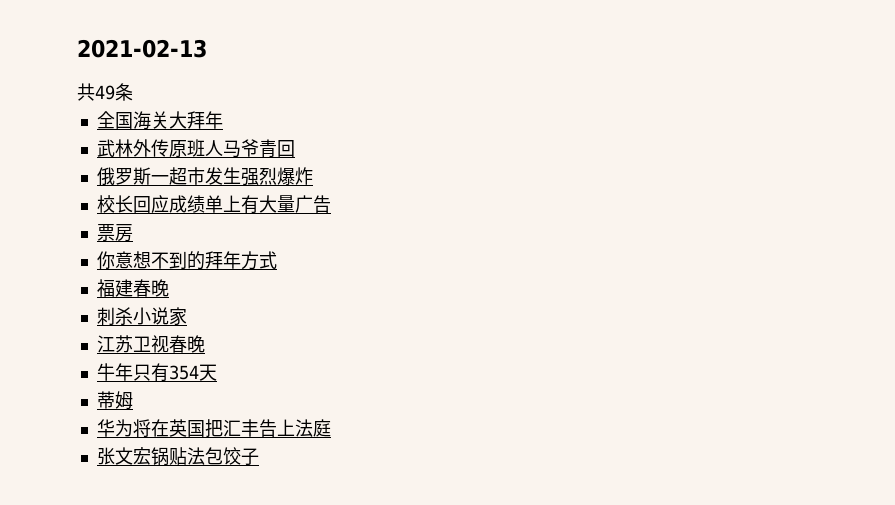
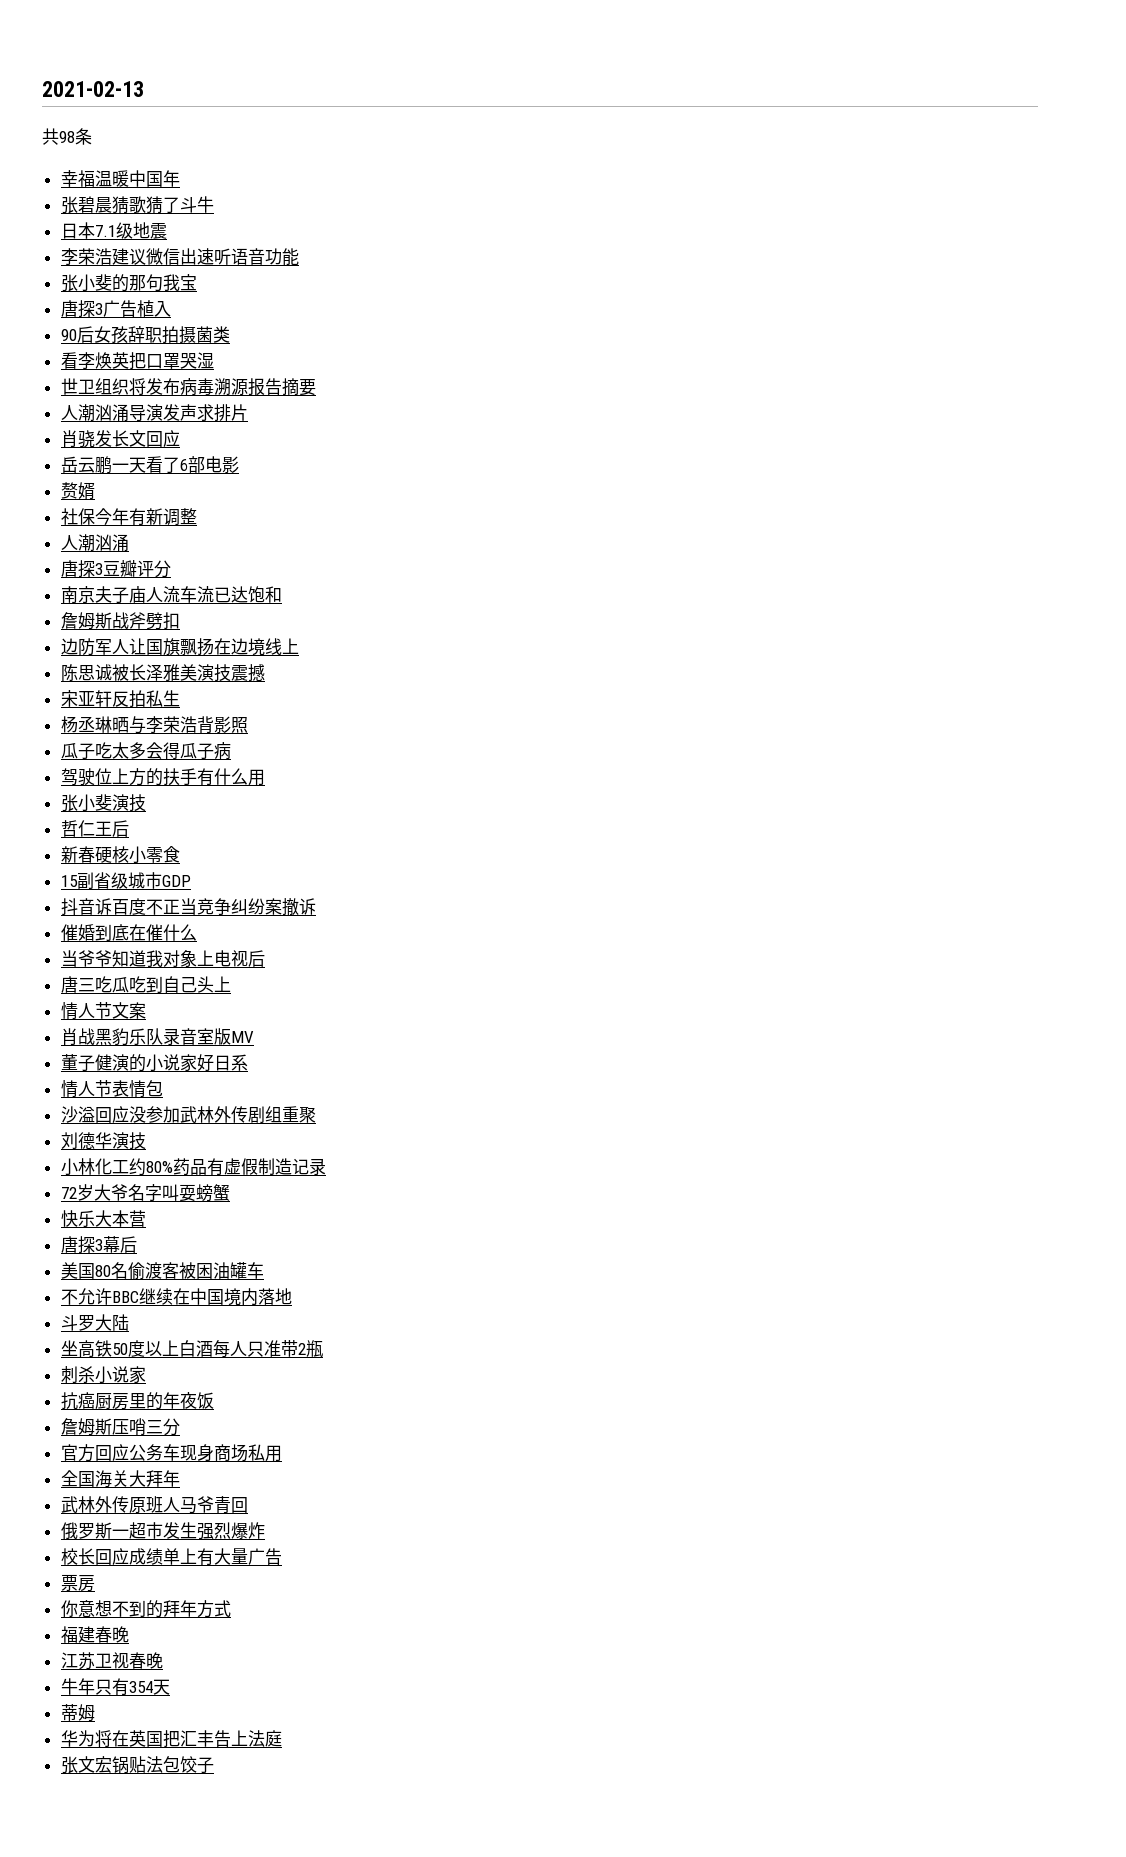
[95,85,115,100] 49 -> [59,131,75,143] 98
(133, 92) none -> [60,170,180,187] [60,196,214,214] [60,222,167,239] [60,248,299,266] [60,274,197,292] [60,300,171,318] [60,326,230,344] [60,352,214,370] [60,378,316,396] [60,404,248,422] [60,430,180,448] [60,456,239,474] [60,482,95,500] [60,508,197,526] [60,534,129,552] [60,560,171,578] [60,586,282,604] [60,612,180,630] [60,638,299,656] [60,663,265,682] [60,690,180,708] [60,716,248,734] [60,742,231,760] [60,768,265,786] [60,794,146,812] [60,820,129,837] [60,846,180,864] [60,872,191,890] [60,898,316,916] [60,924,197,941] [60,950,265,967] [60,976,231,993] [60,1002,146,1020] [60,1028,254,1046] [60,1054,248,1072] [60,1080,163,1098] [60,1106,316,1123] [60,1132,146,1150] [60,1158,326,1176] [60,1184,230,1202] [60,1210,146,1227] [60,1236,137,1254] [60,1262,264,1280] [60,1288,292,1306] [60,1314,129,1331] [60,1340,323,1358] [60,1366,146,1384] [60,1392,214,1410] [60,1418,180,1436] [60,1444,282,1462] // 幸福温暖中国年 // 张碧晨猜歌猜了斗牛 // 日本7.1级地震 // 李荣浩建议微信出速听语音功能 // 张小斐的那句我宝 // 唐探3广告植入 // 90后女孩辞职拍摄菌类 // 看李焕英把口罩哭湿 // 世卫组织将发布病毒溯源报告摘要 // 人潮汹涌导演发声求排片 // 肖骁发长文回应 // 岳云鹏一天看了6部电影 // 赘婿 // 社保今年有新调整 // 人潮汹涌 // 唐探3豆瓣评分 // 南京夫子庙人流车流已达饱和 // 詹姆斯战斧劈扣 // 边防军人让国旗飘扬在边境线上 // 陈思诚被长泽雅美演技震撼 // 宋亚轩反拍私生 // 杨丞琳晒与李荣浩背影照 // 瓜子吃太多会得瓜子病 // 驾驶位上方的扶手有什么用 // 张小斐演技 // 哲仁王后 // 新春硬核小零食 // 15副省级城市GDP // 抖音诉百度不正当竞争纠纷案撤诉 // 催婚到底在催什么 // 当爷爷知道我对象上电视后 // 唐三吃瓜吃到自己头上 // 情人节文案 // 肖战黑豹乐队录音室版MV // 董子健演的小说家好日系 // 情人节表情包 // 沙溢回应没参加武林外传剧组重聚 // 刘德华演技 // 小林化工约80%药品有虚假制造记录 // 72岁大爷名字叫耍螃蟹 // 快乐大本营 // 唐探3幕后 // 美国80名偷渡客被困油罐车 // 不允许BBC继续在中国境内落地 // 斗罗大陆 // 坐高铁50度以上白酒每人只准带2瓶 // 刺杀小说家 // 抗癌厨房里的年夜饭 // 詹姆斯压哨三分 // 官方回应公务车现身商场私用
[96,307,187,326] // 刺杀小说家 -> (129, 1634) none

